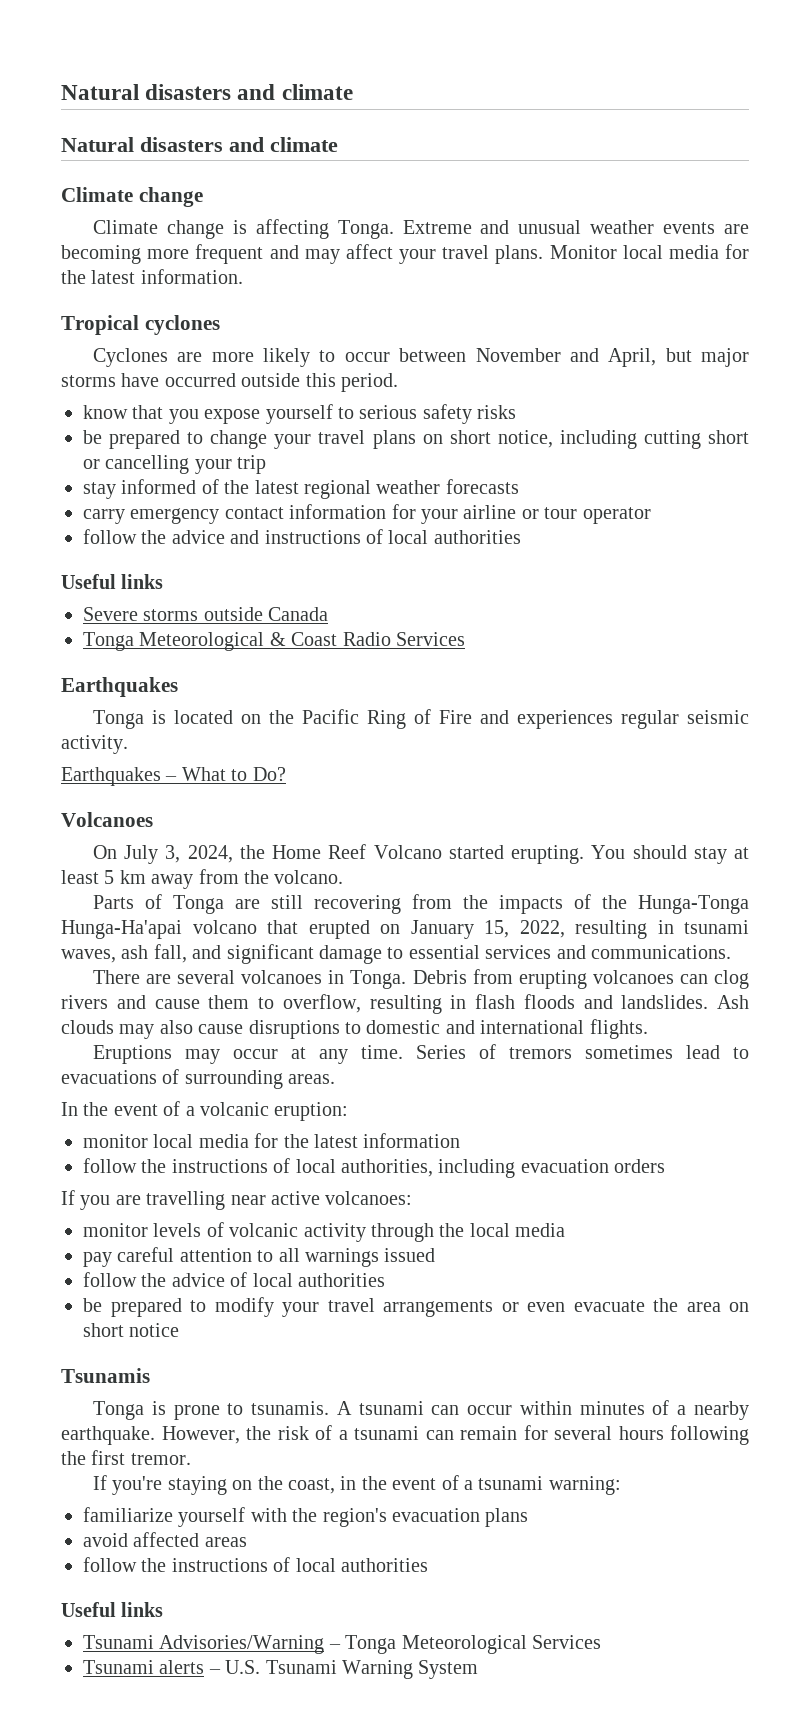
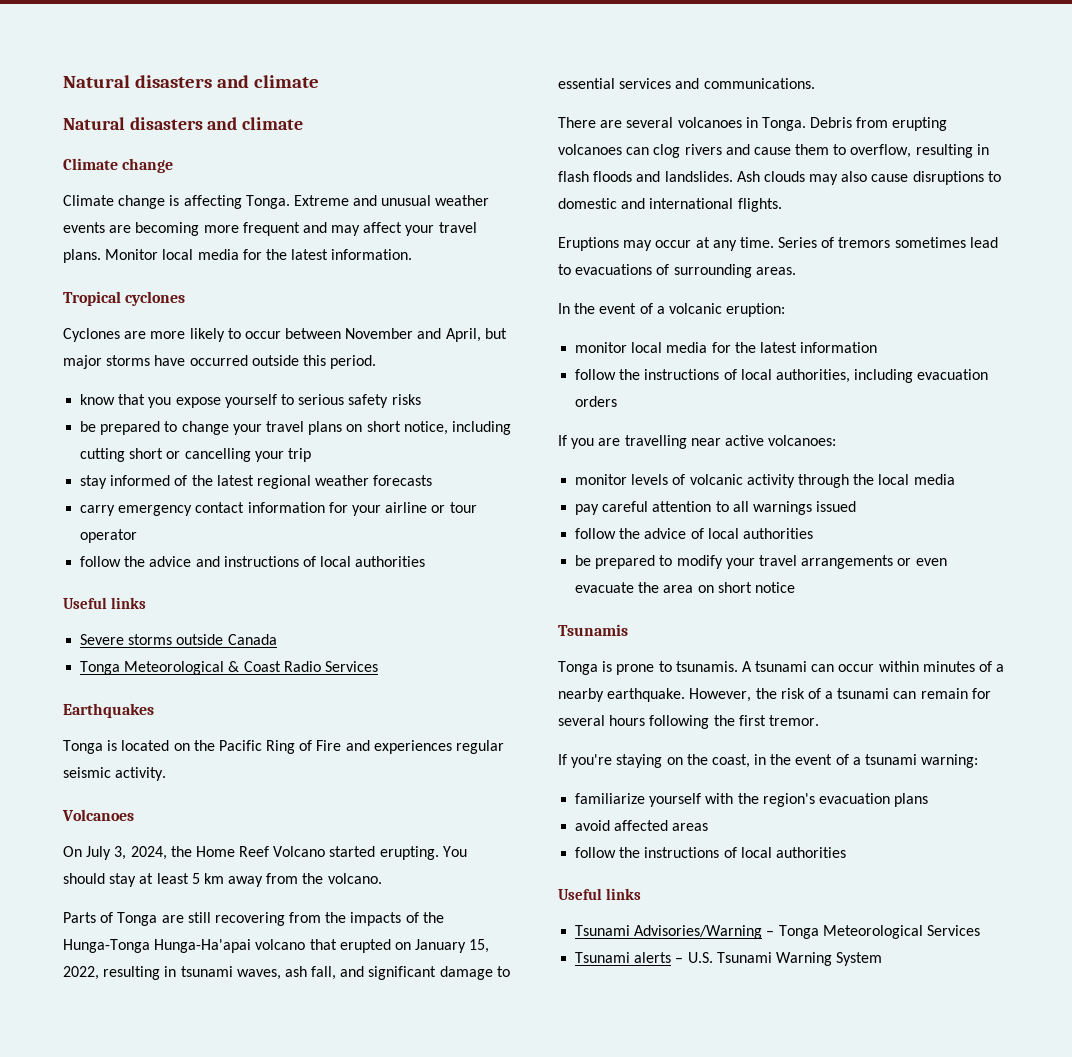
[61,767,286,786] // Earthquakes – What to Do? -> (167, 774) none

